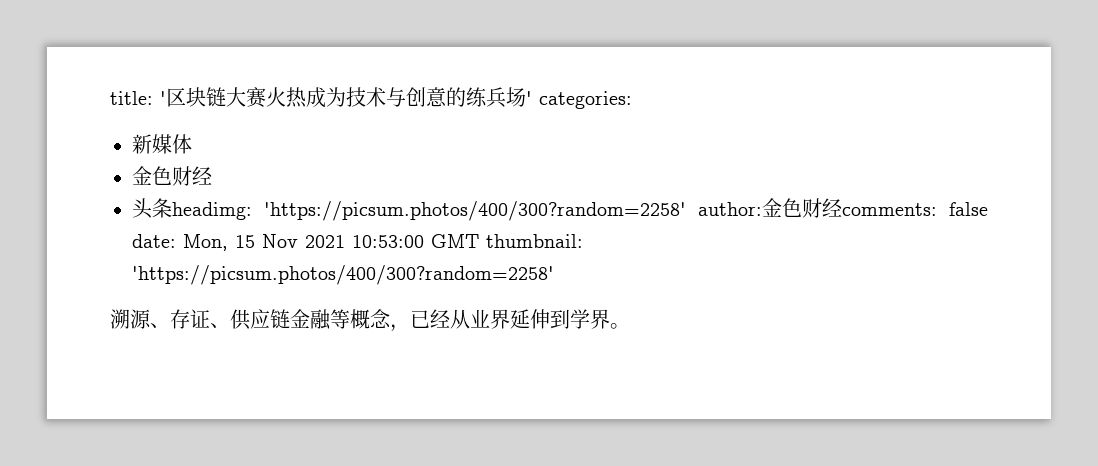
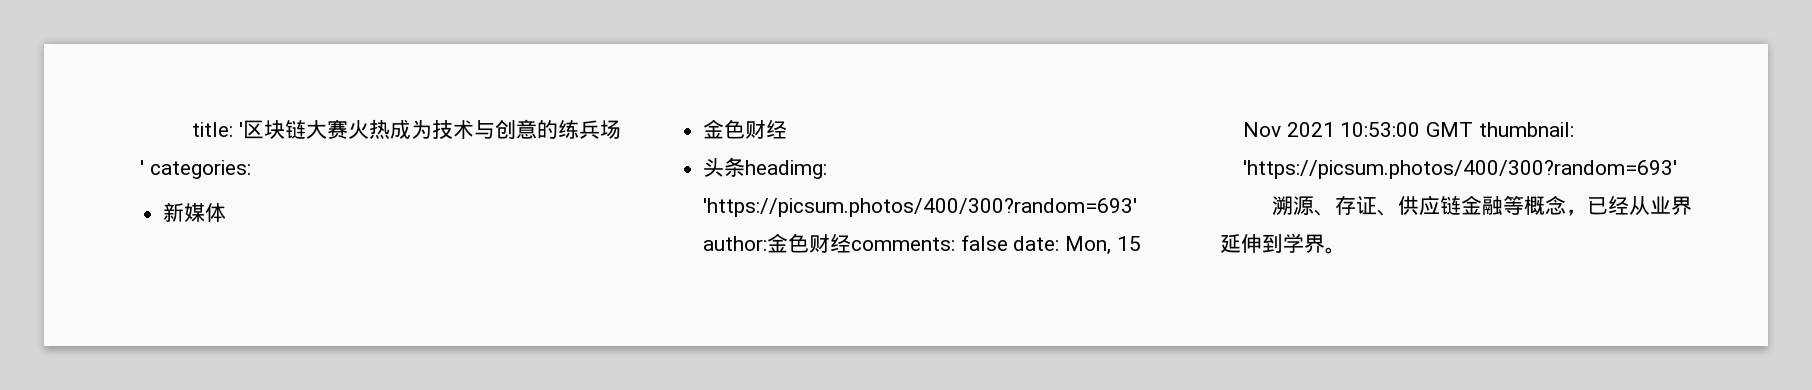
[264,201,686,221] 'https://picsum.photos/400/300?random=2258' -> [703,198,1138,217] 'https://picsum.photos/400/300?random=693'
[132,265,554,285] 'https://picsum.photos/400/300?random=2258' -> [1243,160,1678,179] 'https://picsum.photos/400/300?random=693'

